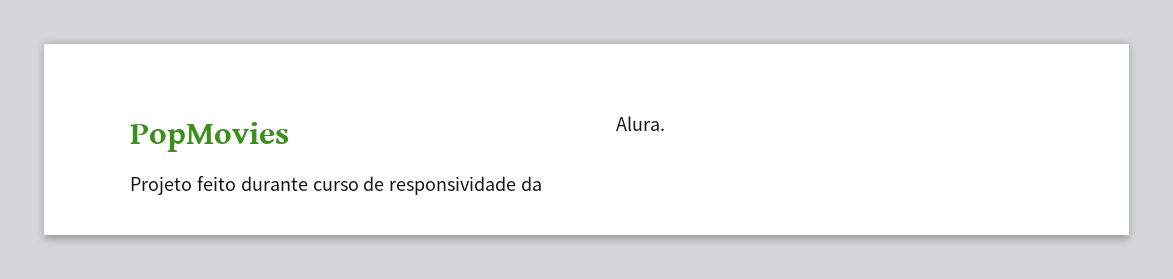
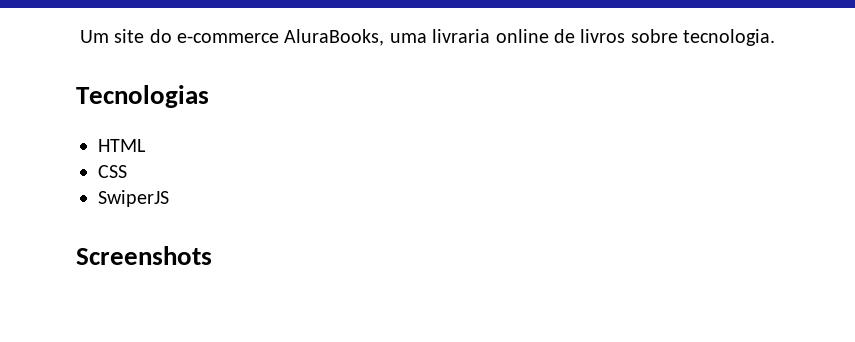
[130,122,289,152] [130,176,543,195] [616,116,665,131] PopMovies // Projeto feito durante curso de responsividade da Alura. -> [79,29,776,46] [76,85,209,108] [98,139,146,152] [98,165,127,178] [98,190,169,207] [76,246,212,265] Um site do e-commerce AluraBooks, uma livraria online de livros sobre tecnologia. // Tecnologias // HTML // CSS // SwiperJS // Screenshots

